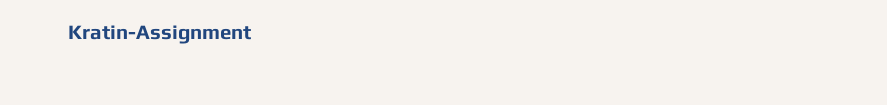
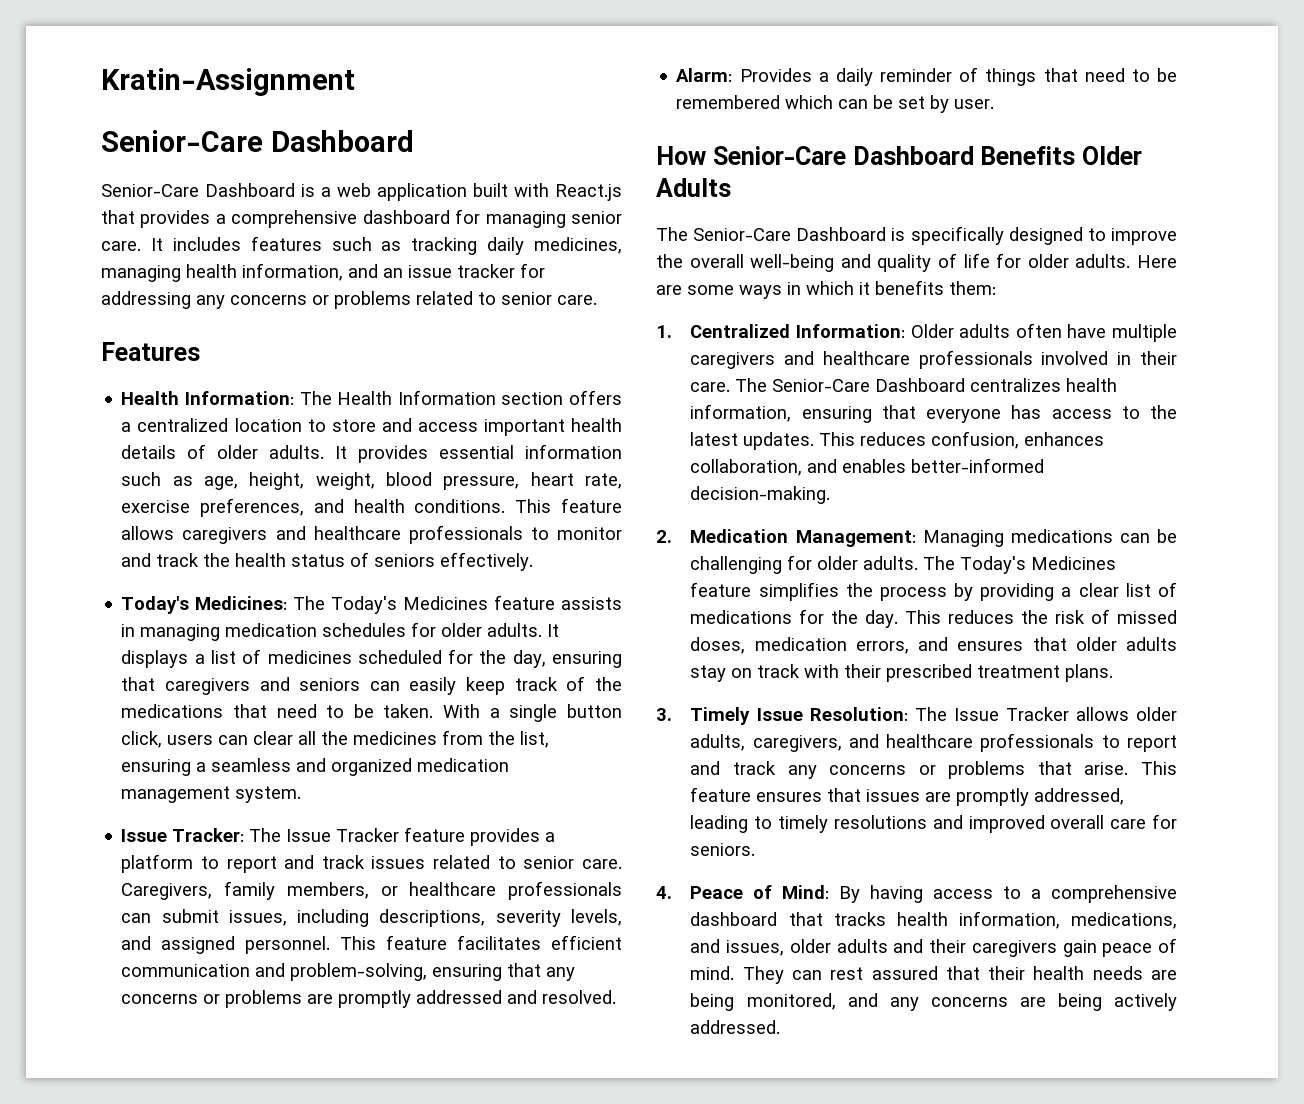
(251, 34) none -> [101,130,414,152] [101,183,622,201] [101,209,622,228] [101,236,622,255] [101,263,545,282] [101,291,597,309] [101,342,200,361] [121,390,622,405] [121,418,622,436] [121,444,622,463] [121,472,622,490] [121,498,622,517] [121,525,622,544] [121,552,534,571] [121,595,622,614] [121,622,560,641] [121,649,622,668] [121,676,622,695] [121,704,622,722] [121,730,550,748] [121,758,510,776] [121,786,302,803] [121,827,556,846] [121,854,622,873] [121,881,622,900] [121,909,622,927] [121,935,622,954] [121,963,576,981] [121,990,617,1008] [676,67,1177,86] [676,95,995,113] [656,146,1142,165] [656,178,731,197] [656,226,1177,245] [656,253,1177,272] [656,280,996,299] [656,323,1177,342] [690,350,1177,369] [690,378,1118,392] [690,404,1177,423] [690,431,1105,450] [690,458,1045,476] [690,486,831,504] [656,529,1177,547] [690,555,1117,574] [690,582,1177,601] [690,609,1177,628] [690,637,1177,654] [690,664,1114,682] [656,707,1177,725] [690,733,1177,752] [690,761,1177,779] [690,787,1125,806] [690,814,1177,833] [690,843,756,856] [656,885,1177,903] [690,911,1177,929] [690,938,1177,957] [690,966,1177,984] [690,993,1177,1011] [690,1020,781,1034] // Senior-Care Dashboard // Senior-Care Dashboard is a web application built with React.js that provides a comprehensive dashboard for managing senior care. It includes features such as tracking daily medicines, managing health information, and an issue tracker for addressing any concerns or problems related to senior care. // Features // Health Information: The Health Information section offers a centralized location to store and access important health details of older adults. It provides essential information such as age, height, weight, blood pressure, heart rate, exercise preferences, and health conditions. This feature allows caregivers and healthcare professionals to monitor and track the health status of seniors effectively. // Today's Medicines: The Today's Medicines feature assists in managing medication schedules for older adults. It displays a list of medicines scheduled for the day, ensuring that caregivers and seniors can easily keep track of the medications that need to be taken. With a single button click, users can clear all the medicines from the list, ensuring a seamless and organized medication management system. // Issue Tracker: The Issue Tracker feature provides a platform to report and track issues related to senior care. Caregivers, family members, or healthcare professionals can submit issues, including descriptions, severity levels, and assigned personnel. This feature facilitates efficient communication and problem-solving, ensuring that any concerns or problems are promptly addressed and resolved. // Alarm: Provides a daily reminder of things that need to be remembered which can be set by user. // How Senior-Care Dashboard Benefits Older Adults // The Senior-Care Dashboard is specifically designed to improve the overall well-being and quality of life for older adults. Here are some ways in which it benefits them: // 1. Centralized Information: Older adults often have multiple caregivers and healthcare professionals involved in their care. The Senior-Care Dashboard centralizes health information, ensuring that everyone has access to the latest updates. This reduces confusion, enhances collaboration, and enables better-informed decision-making. // 2. Medication Management: Managing medications can be challenging for older adults. The Today's Medicines feature simplifies the process by providing a clear list of medications for the day. This reduces the risk of missed doses, medication errors, and ensures that older adults stay on track with their prescribed treatment plans. // 3. Timely Issue Resolution: The Issue Tracker allows older adults, caregivers, and healthcare professionals to report and track any concerns or problems that arise. This feature ensures that issues are promptly addressed, leading to timely resolutions and improved overall care for seniors. // 4. Peace of Mind: By having access to a comprehensive dashboard that tracks health information, medications, and issues, older adults and their caregivers gain peace of mind. They can rest assured that their health needs are being monitored, and any concerns are being actively addressed.

